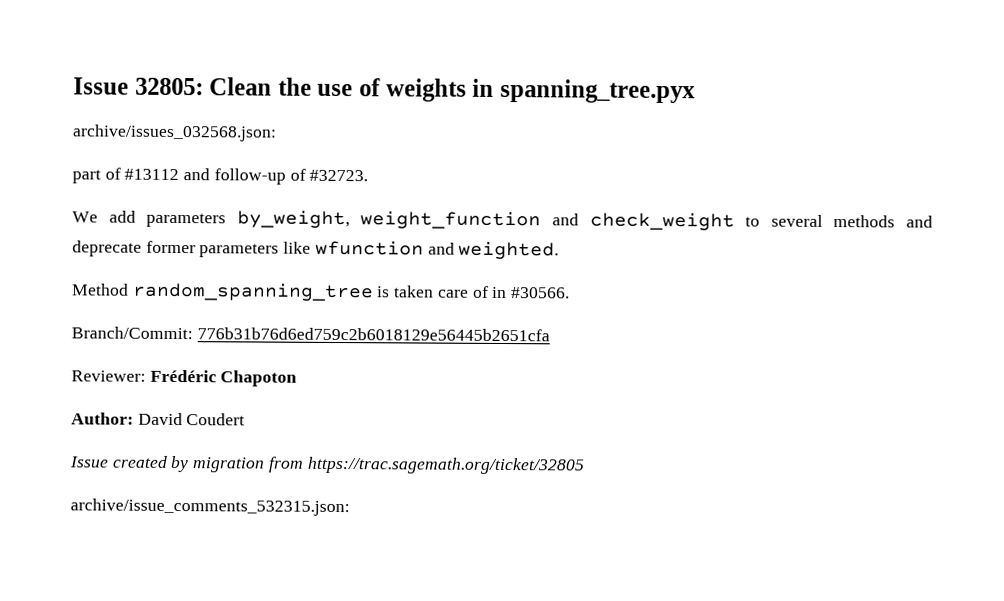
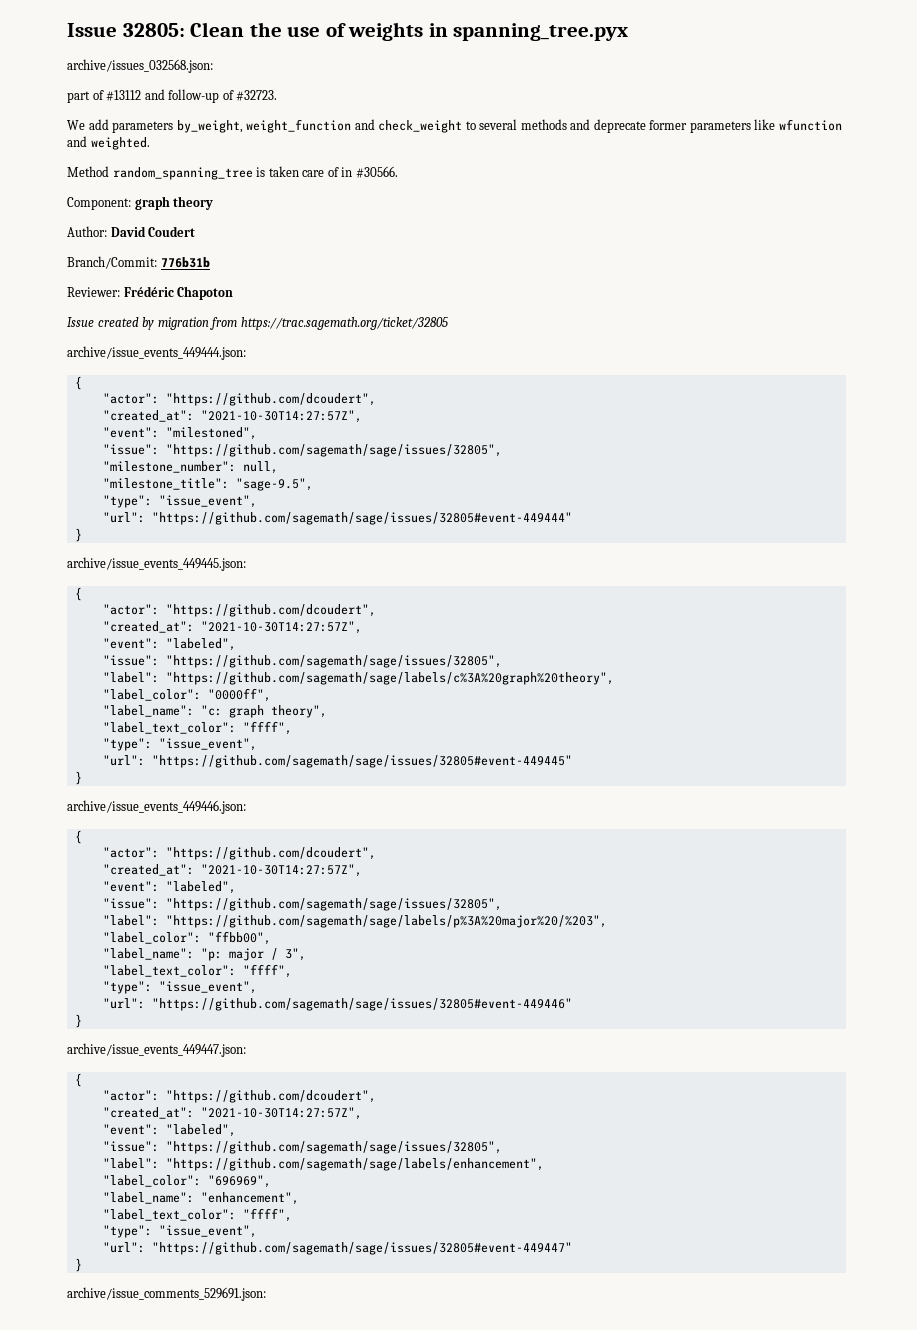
(571, 293) none -> [67,196,214,210] [67,226,196,237] // Component: graph theory // Author: David Coudert
[196,327,550,342] 776b31b76d6ed759c2b6018129e56445b2651cfa -> [160,257,210,268] 776b31b
[71,412,246,426] // Author: David Coudert -> (234, 293) none
[70,498,350,517] archive/issue_comments_532315.json: -> [67,346,246,360] [74,376,82,390] [102,393,376,406] [102,410,362,423] [102,427,257,440] [102,444,502,457] [102,461,278,474] [102,478,313,491] [102,495,257,508] [102,512,572,525] [74,528,82,542] [67,557,246,571] [74,587,82,601] [102,604,376,617] [102,621,362,634] [102,638,236,651] [102,655,502,668] [102,672,614,685] [102,688,271,702] [102,705,327,718] [102,721,292,735] [102,738,257,751] [102,755,572,768] [74,771,82,785] [67,800,246,814] [74,830,82,844] [102,847,376,860] [102,864,362,877] [102,881,236,894] [102,898,502,911] [102,915,607,928] [102,931,271,945] [102,948,306,961] [102,964,292,978] [102,981,257,994] [102,998,572,1011] [74,1014,82,1028] [67,1043,246,1057] [74,1073,82,1087] [102,1090,376,1103] [102,1107,362,1120] [102,1124,236,1137] [102,1141,502,1154] [102,1158,544,1171] [102,1175,271,1188] [102,1192,299,1205] [102,1208,292,1222] [102,1225,257,1238] [102,1242,572,1255] [74,1258,82,1272] [67,1287,266,1301] archive/issue_events_449444.json: // { // "actor": "https://github.com/dcoudert", // "created_at": "2021-10-30T14:27:57Z", // "event": "milestoned", // "issue": "https://github.com/sagemath/sage/issues/32805", // "milestone_number": null, // "milestone_title": "sage-9.5", // "type": "issue_event", // "url": "https://github.com/sagemath/sage/issues/32805#event-449444" // } // archive/issue_events_449445.json: // { // "actor": "https://github.com/dcoudert", // "created_at": "2021-10-30T14:27:57Z", // "event": "labeled", // "issue": "https://github.com/sagemath/sage/issues/32805", // "label": "https://github.com/sagemath/sage/labels/c%3A%20graph%20theory", // "label_color": "0000ff", // "label_name": "c: graph theory", // "label_text_color": "ffff", // "type": "issue_event", // "url": "https://github.com/sagemath/sage/issues/32805#event-449445" // } // archive/issue_events_449446.json: // { // "actor": "https://github.com/dcoudert", // "created_at": "2021-10-30T14:27:57Z", // "event": "labeled", // "issue": "https://github.com/sagemath/sage/issues/32805", // "label": "https://github.com/sagemath/sage/labels/p%3A%20major%20/%203", // "label_color": "ffbb00", // "label_name": "p: major / 3", // "label_text_color": "ffff", // "type": "issue_event", // "url": "https://github.com/sagemath/sage/issues/32805#event-449446" // } // archive/issue_events_449447.json: // { // "actor": "https://github.com/dcoudert", // "created_at": "2021-10-30T14:27:57Z", // "event": "labeled", // "issue": "https://github.com/sagemath/sage/issues/32805", // "label": "https://github.com/sagemath/sage/labels/enhancement", // "label_color": "696969", // "label_name": "enhancement", // "label_text_color": "ffff", // "type": "issue_event", // "url": "https://github.com/sagemath/sage/issues/32805#event-449447" // } // archive/issue_comments_529691.json:

